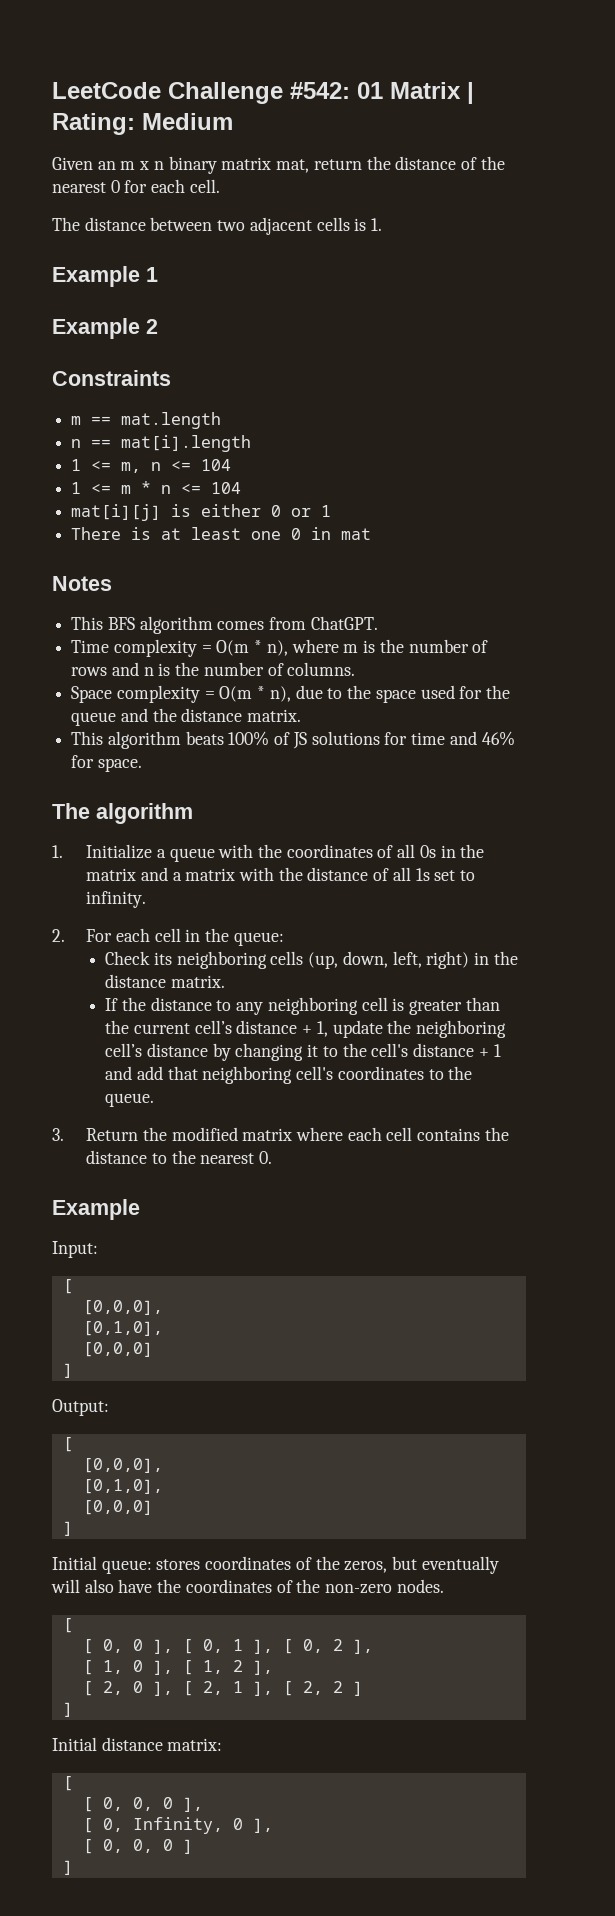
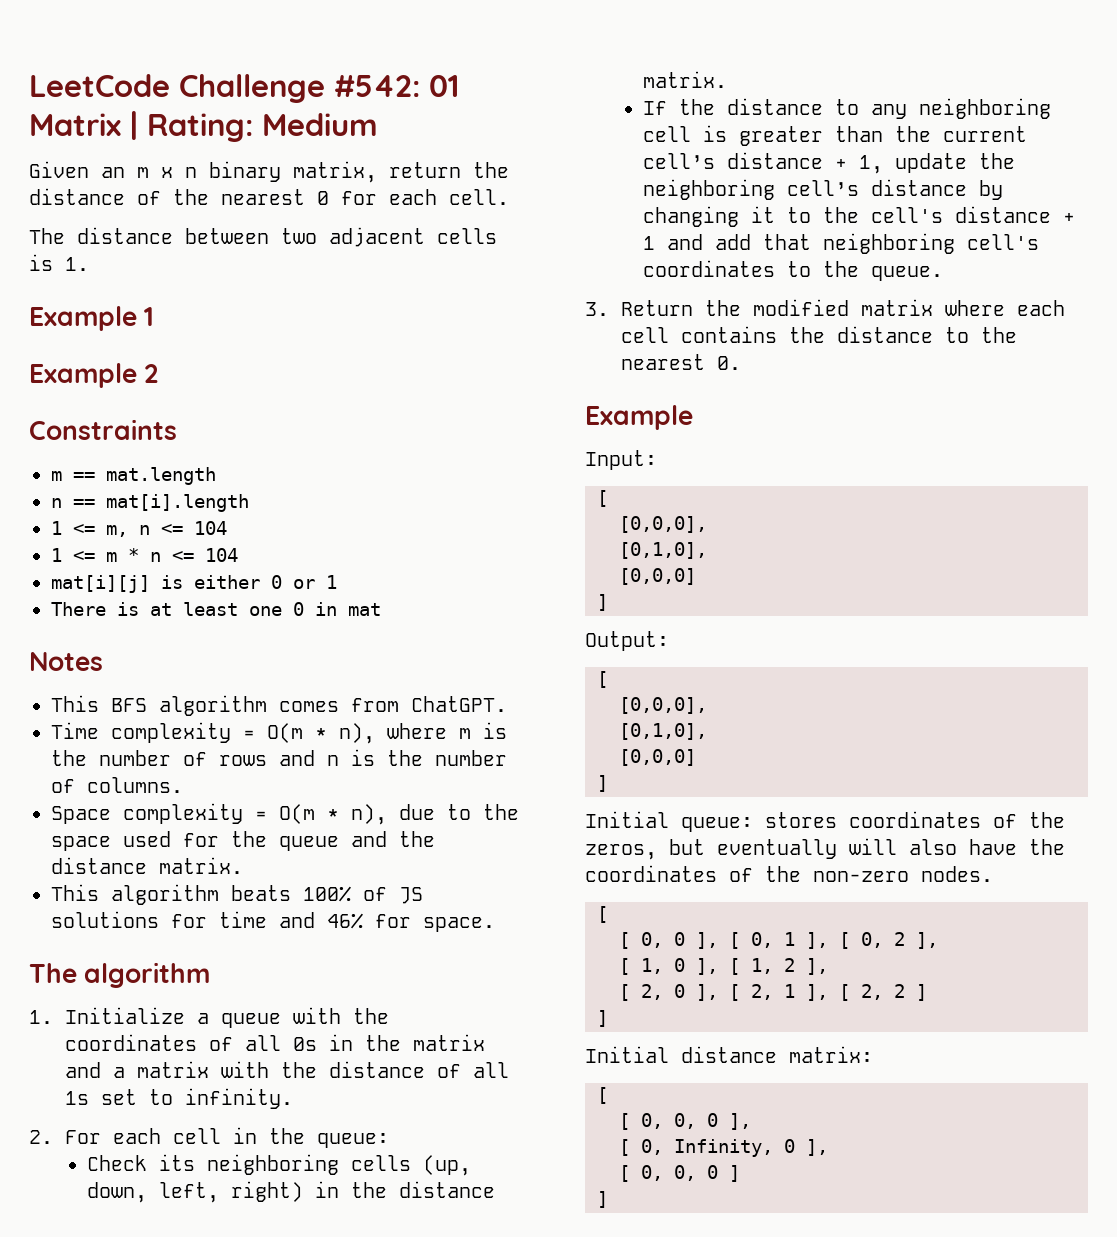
[221,157,310,173] matrix mat, -> [293,161,377,183] matrix,

